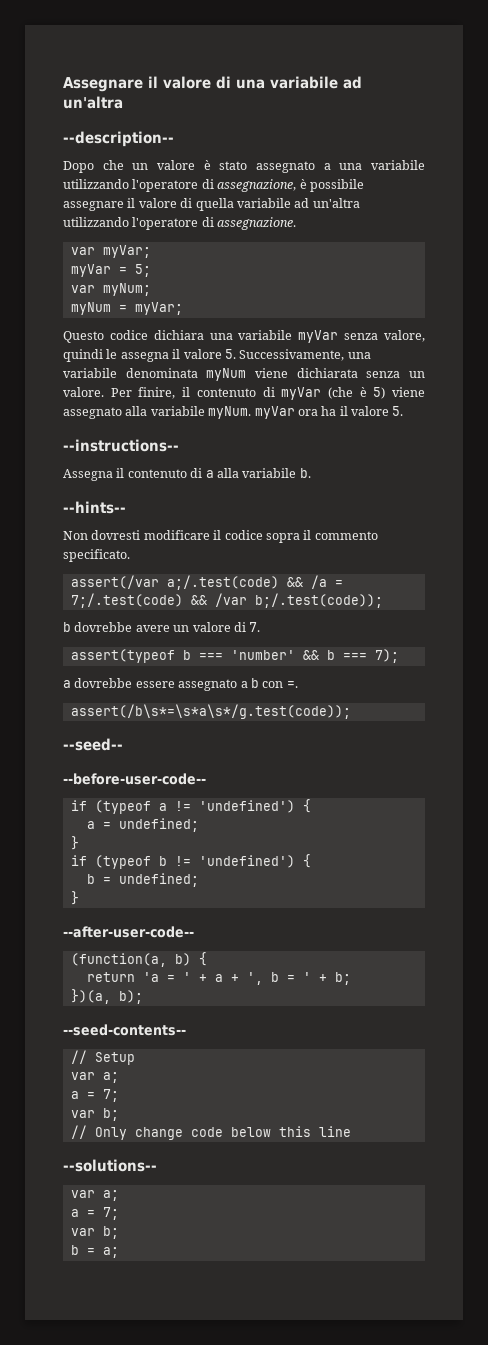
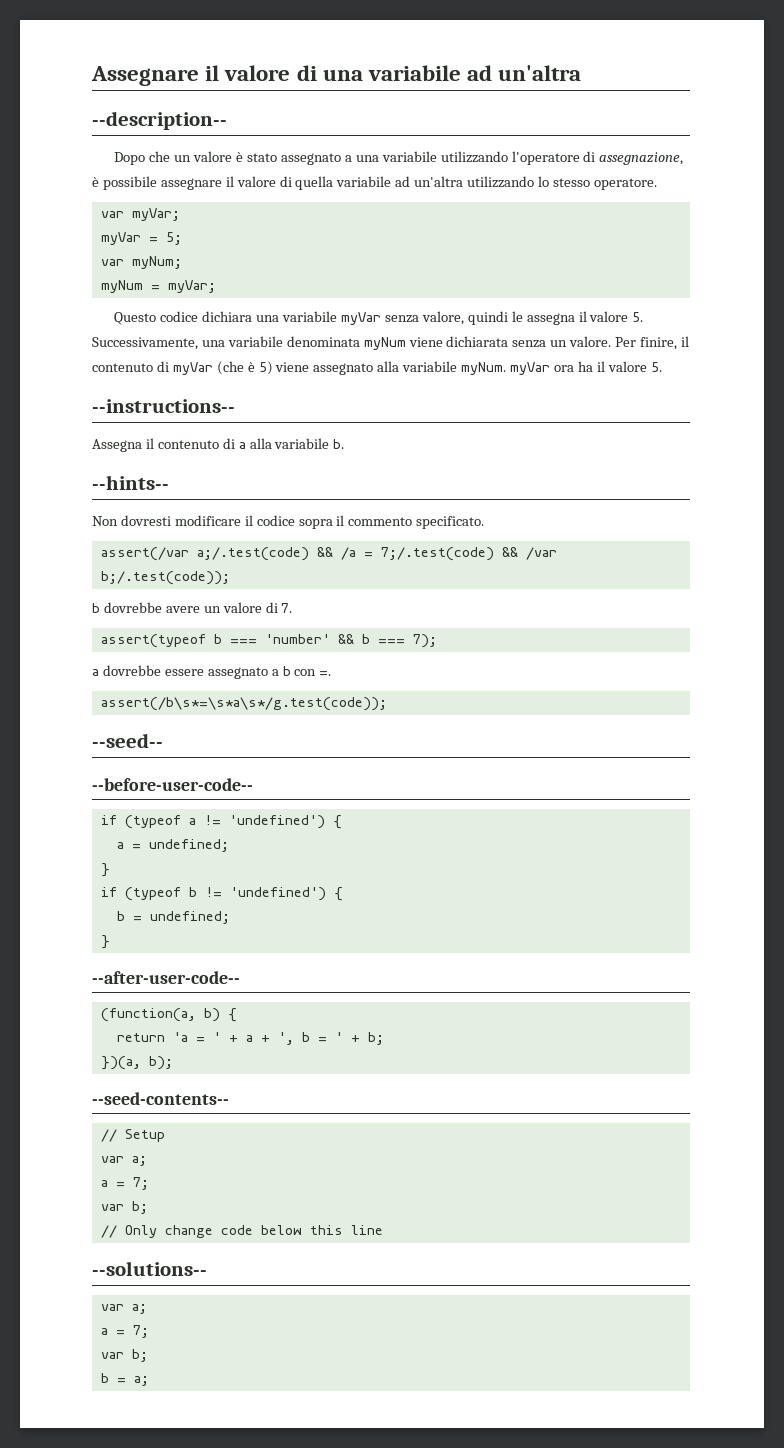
[132,217,297,230] l'operatore di assegnazione. -> [538,176,657,190] lo stesso operatore.

